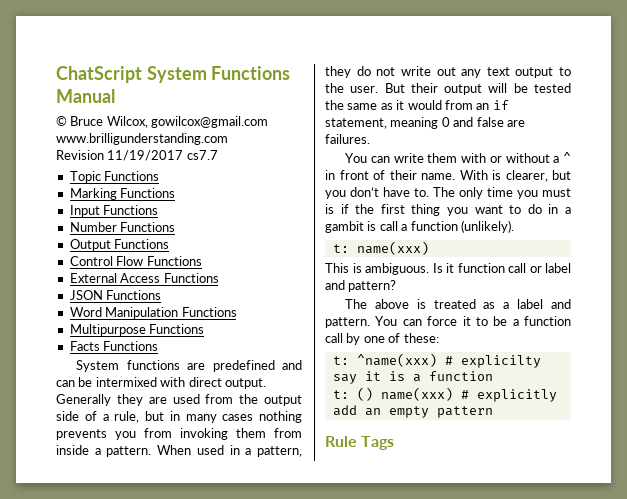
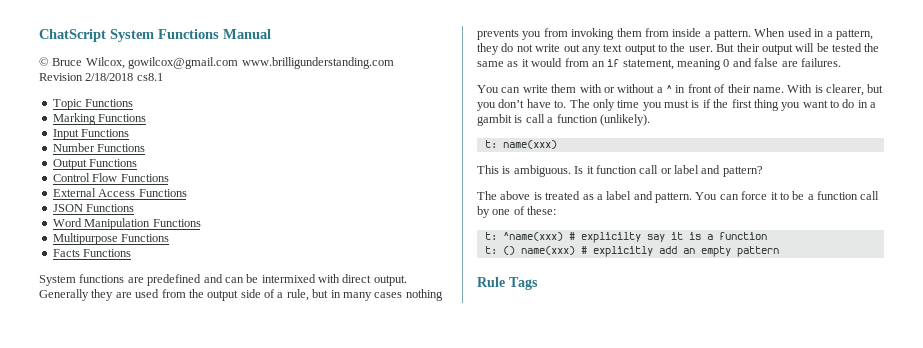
[107,150,218,161] 11/19/2017 cs7.7 -> [85,73,163,81] 2/18/2018 cs8.1

